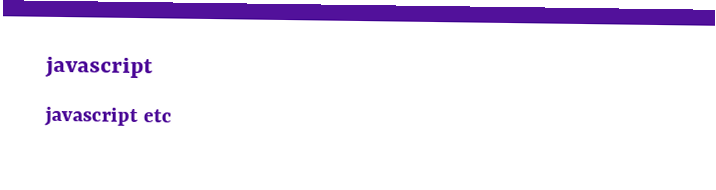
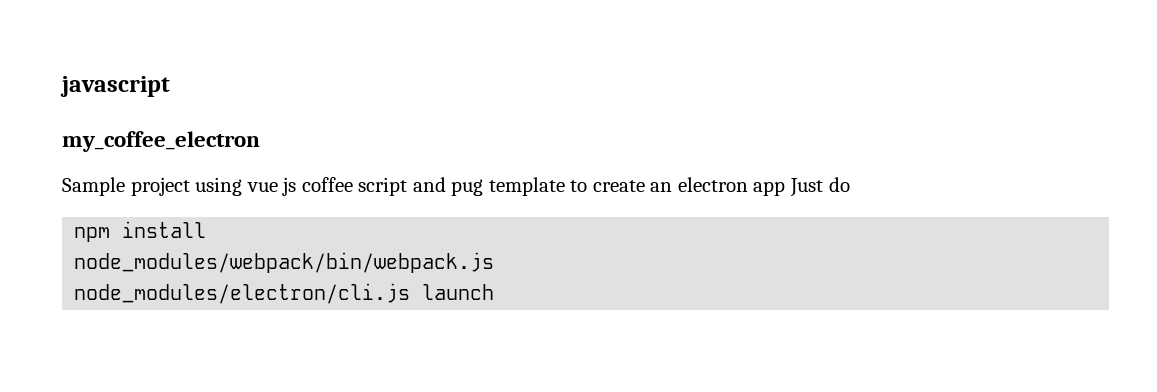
[44,106,173,128] javascript etc -> [62,131,260,152] [62,177,850,197] [74,221,207,242] [74,252,495,273] [74,283,495,304] my_coffee_electron // Sample project using vue js coffee script and pug template to create an electron app Just do // npm install // node_modules/webpack/bin/webpack.js // node_modules/electron/cli.js launch

